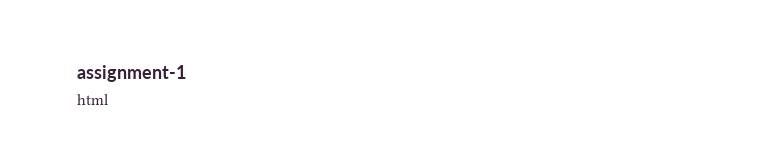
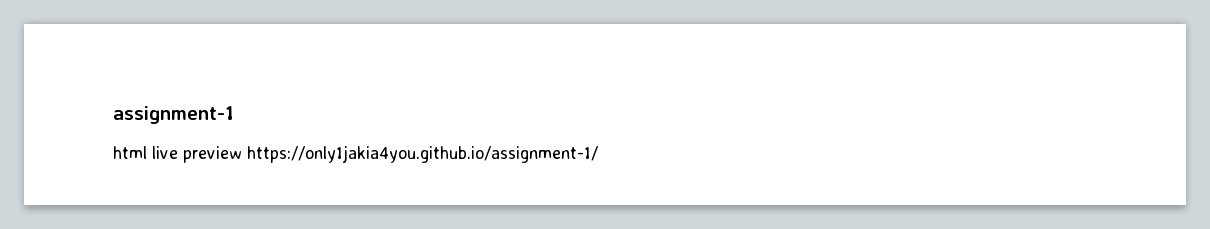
(109, 99) none -> [152,145,598,163] live preview https://only1jakia4you.github.io/assignment-1/

